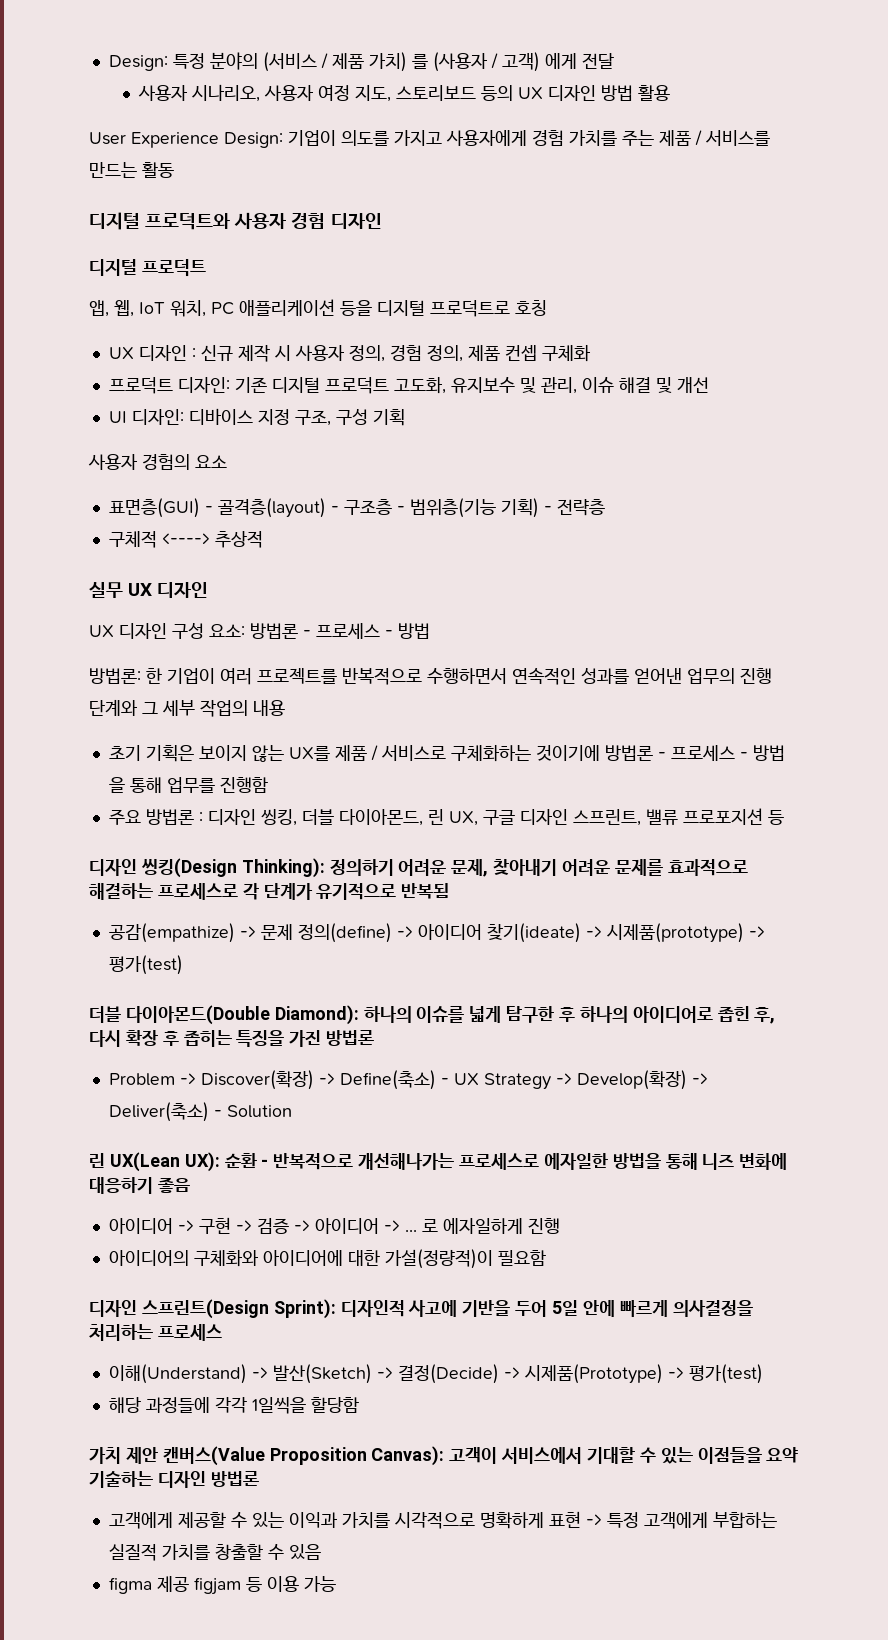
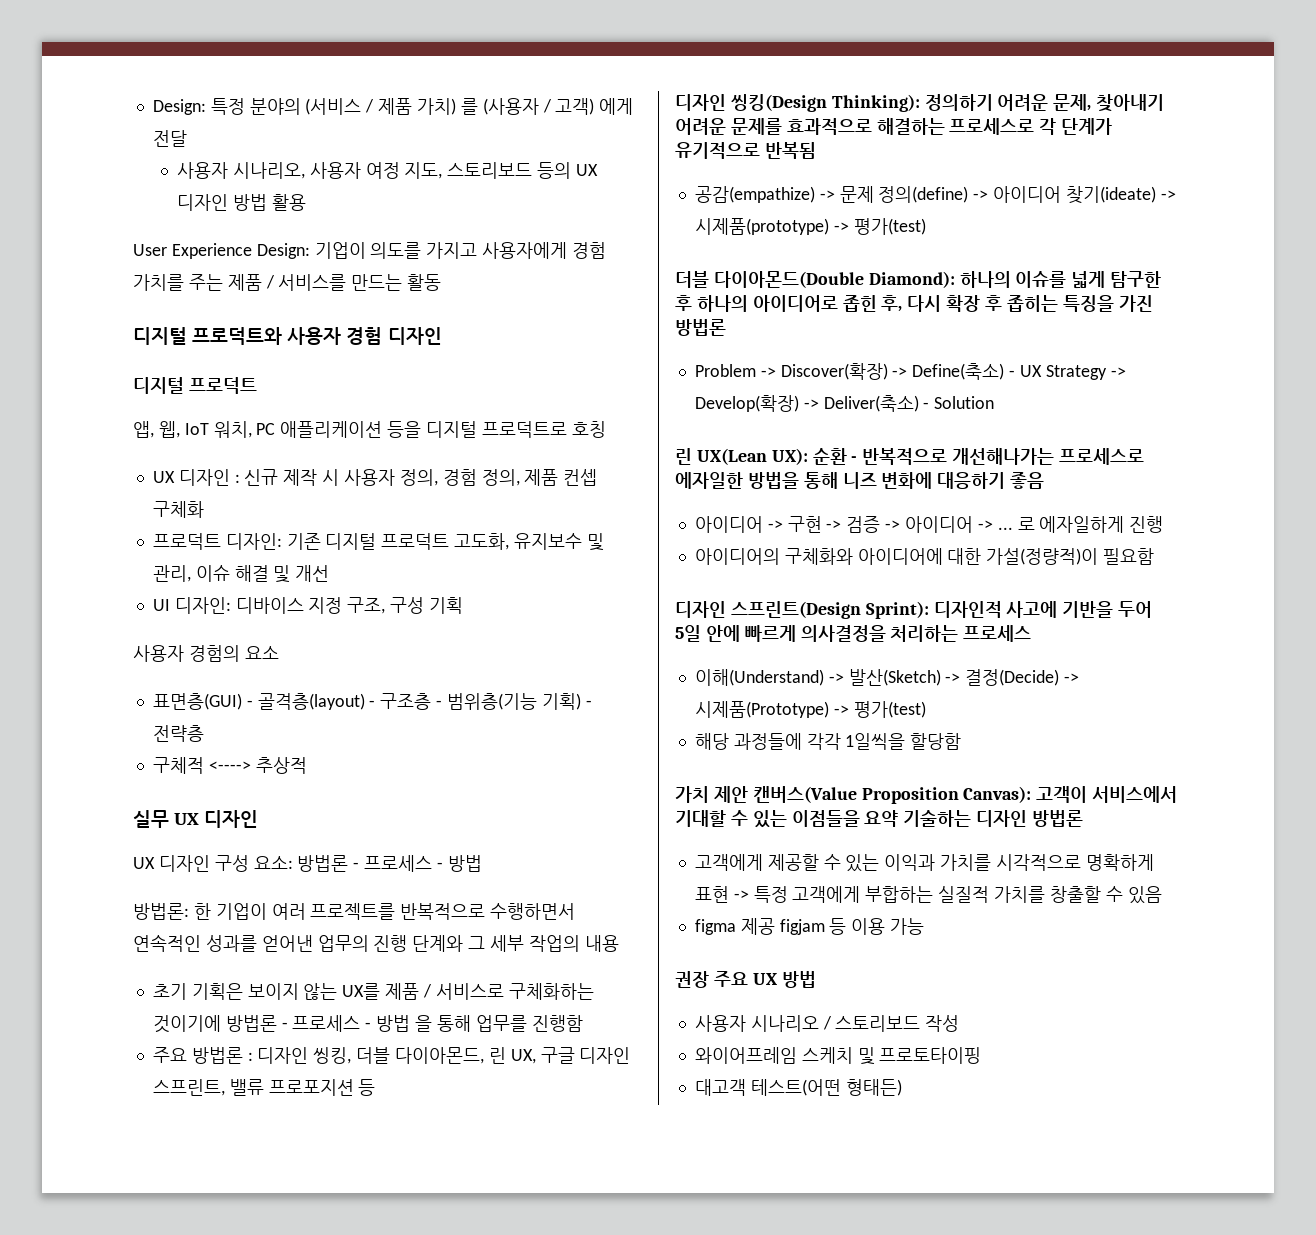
(336, 1584) none -> [675,971,816,988] [694,1015,960,1032] [694,1047,982,1065] [694,1079,902,1096] // 권장 주요 UX 방법 // 사용자 시나리오 / 스토리보드 작성 // 와이어프레임 스케치 및 프로토타이핑 // 대고객 테스트(어떤 형태든)

